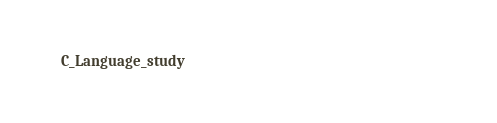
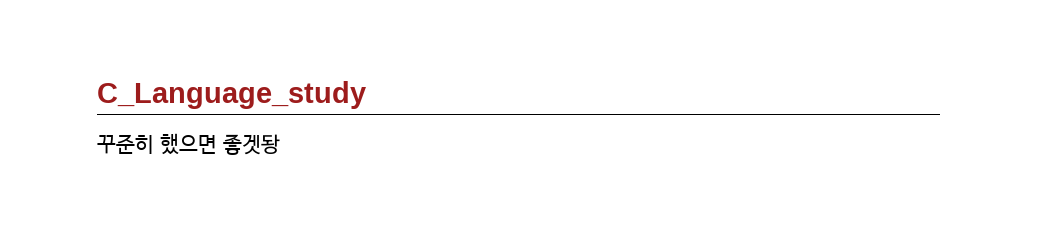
(185, 61) none -> [97,133,280,155] // 꾸준히 했으면 좋겟돵

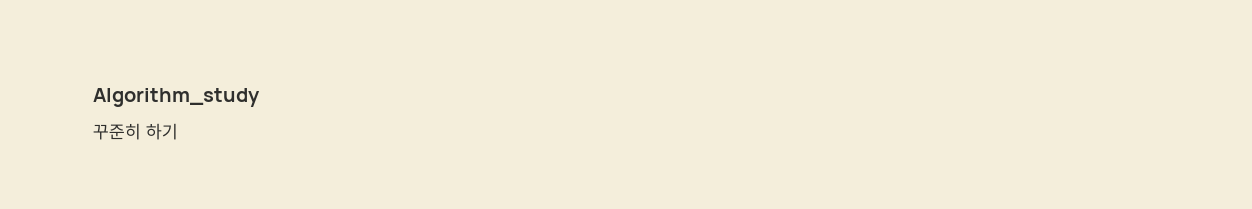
[97,81,366,109] C_Language_study -> [93,88,260,107] Algorithm_study
[160,133,280,155] 했으면 좋겟돵 -> [146,123,178,140] 하기

